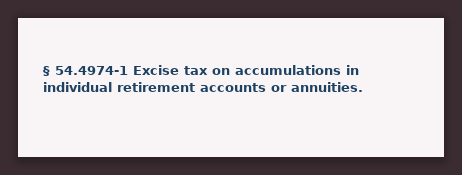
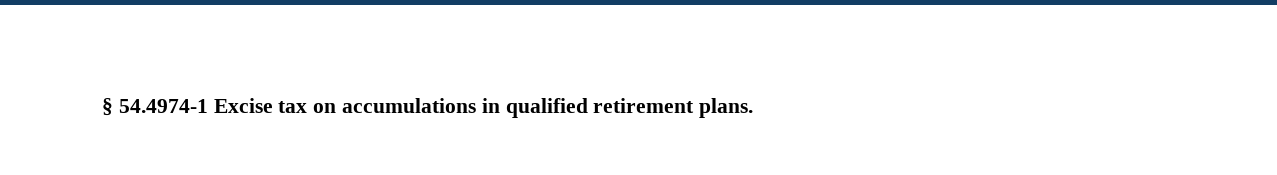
[43,82,363,92] individual retirement accounts or annuities. -> [505,98,754,118] qualified retirement plans.

